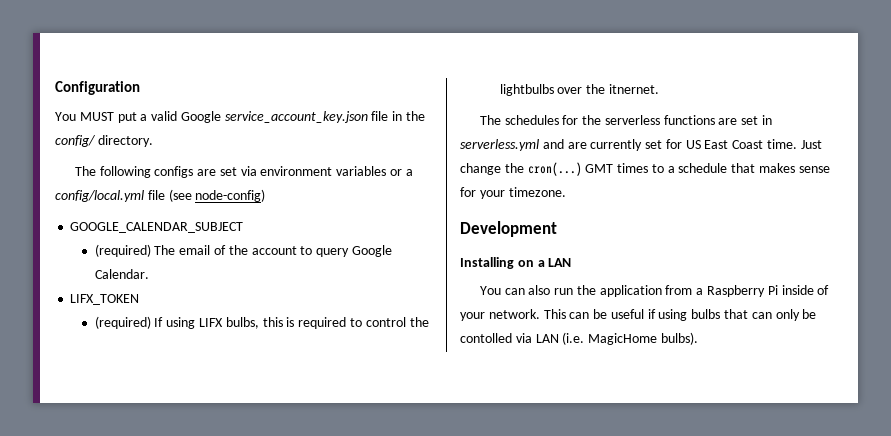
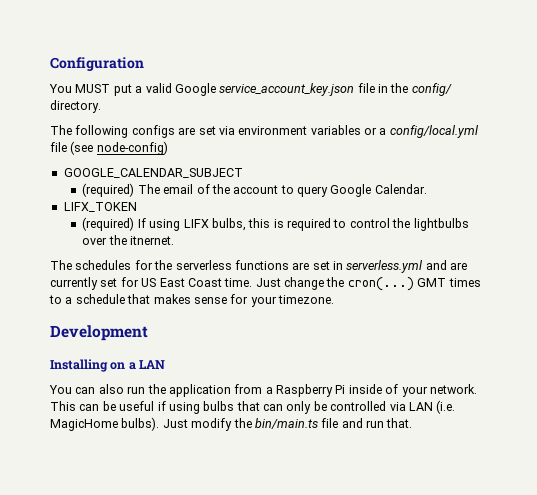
[460,333,512,343] contolled -> [330,401,387,411] controlled
(698, 338) none -> [162,418,413,431] Just modify the bin/main.ts file and run that.

